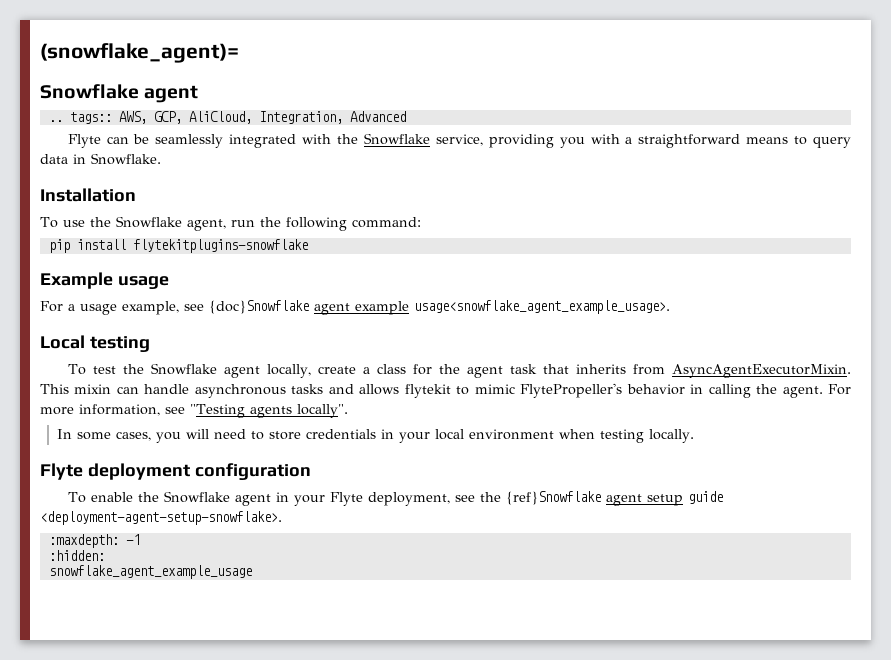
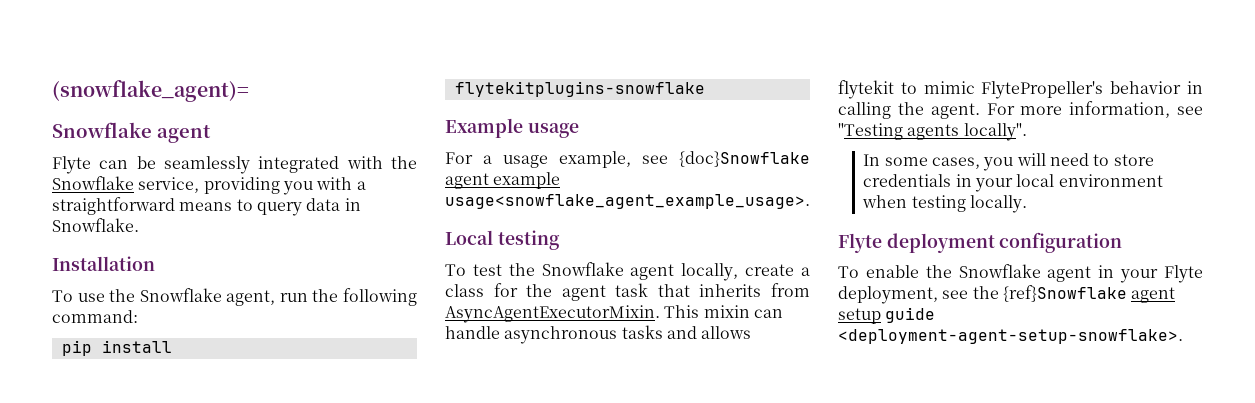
[48,111,406,124] // .. tags:: AWS, GCP, AliCloud, Integration, Advanced -> (211, 134) none
[48,534,140,548] [48,550,105,561] [48,565,252,579] // :maxdepth: -1 // :hidden: // snowflake_agent_example_usage -> (1183, 336) none

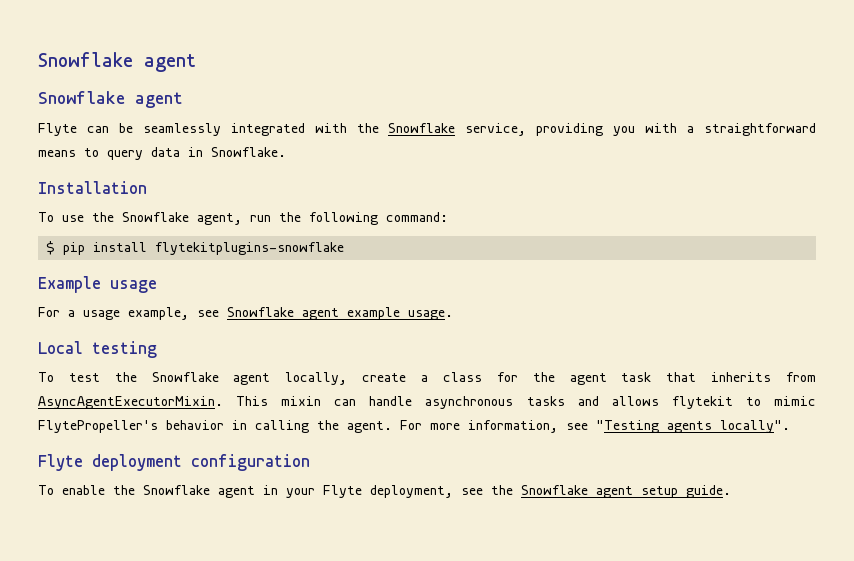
[52,80,249,102] (snowflake_agent)= -> [38,52,196,72] Snowflake agent
(138, 316) none -> [46,241,56,255] $
[679,151,810,167] {doc}Snowflake -> [227,307,294,317] Snowflake
[445,194,810,209] usage<snowflake_agent_example_usage>. -> [408,310,453,320] usage.
[863,153,1154,171] [863,174,1163,192] [862,195,1028,213] // In some cases, you will need to store credentials in your local environment when testing locally. -> (790, 426) none
[1002,285,1127,302] {ref}Snowflake -> [521,485,588,495] Snowflake
[885,307,936,323] [838,329,1183,344] guide <deployment-agent-setup-snowflake>. -> [686,485,731,498] guide.

